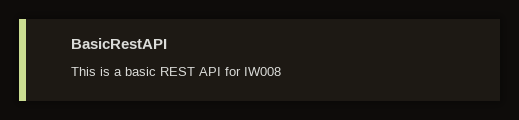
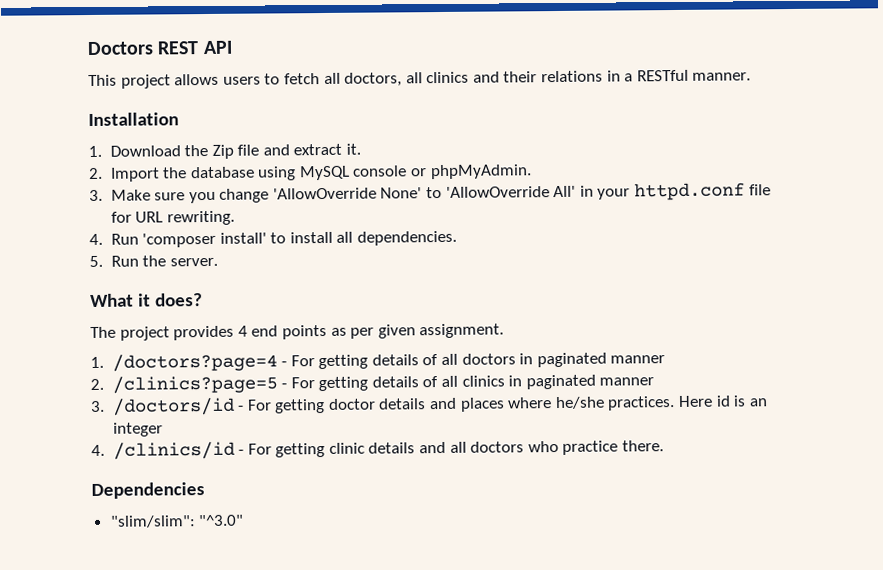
[71,38,167,49] [71,67,281,76] BasicRestAPI // This is a basic REST API for IW008 -> [87,40,233,56] [88,69,752,89] [88,112,179,127] [88,143,362,159] [88,164,532,182] [89,182,771,204] [110,210,235,226] [89,230,458,248] [89,255,218,268] [90,293,203,308] [90,323,505,341] [90,352,666,372] [90,374,655,394] [90,395,768,416] [112,422,163,437] [91,440,664,460] [91,482,205,499] [109,514,245,528] Doctors REST API // This project allows users to fetch all doctors, all clinics and their relations in a RESTful manner. // Installation // 1. Download the Zip file and extract it. // 2. Import the database using MySQL console or phpMyAdmin. // 3. Make sure you change 'AllowOverride None' to 'AllowOverride All' in your httpd.conf file for URL rewriting. // 4. Run 'composer install' to install all dependencies. // 5. Run the server. // What it does? // The project provides 4 end points as per given assignment. // 1. /doctors?page=4 - For getting details of all doctors in paginated manner // 2. /clinics?page=5 - For getting details of all clinics in paginated manner // 3. /doctors/id - For getting doctor details and places where he/she practices. Here id is an integer // 4. /clinics/id - For getting clinic details and all doctors who practice there. // Dependencies // "slim/slim": "^3.0"

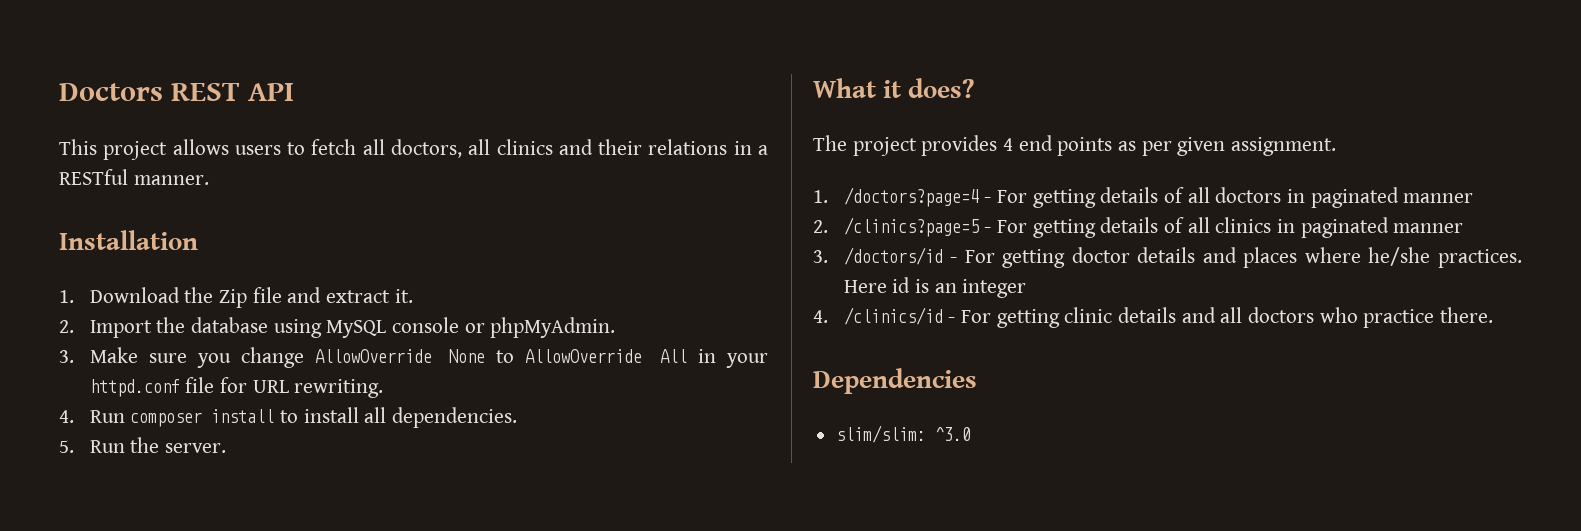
[272,185,577,200] 'AllowOverride None' to 'AllowOverride All' -> [314,349,687,363] AllowOverride None to AllowOverride All
[142,232,267,248] 'composer install' -> [130,409,275,427] composer install
[109,514,245,528] "slim/slim": "^3.0" -> [836,425,972,443] slim/slim: ^3.0

